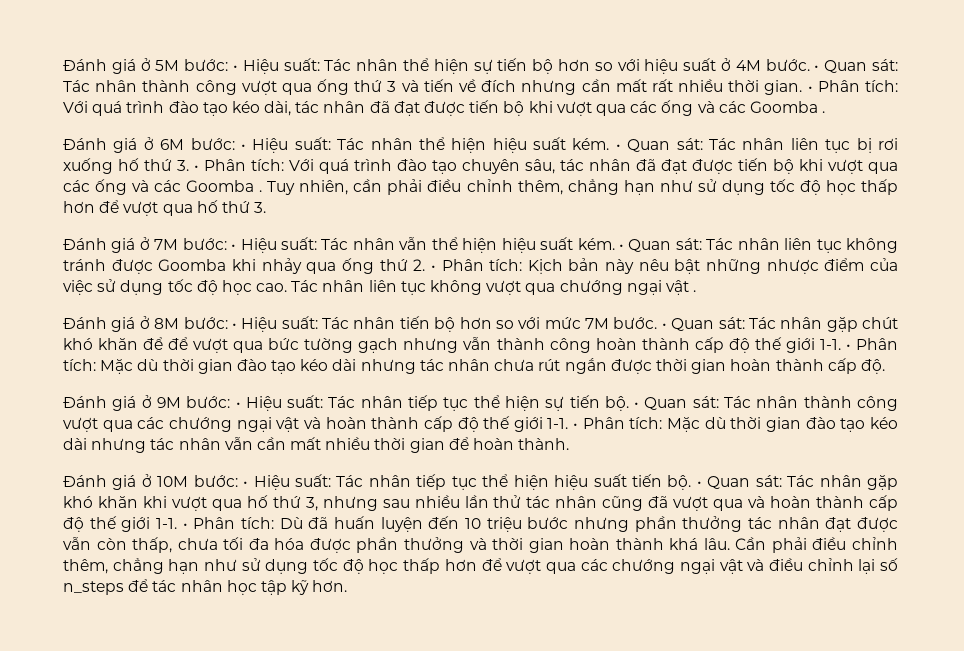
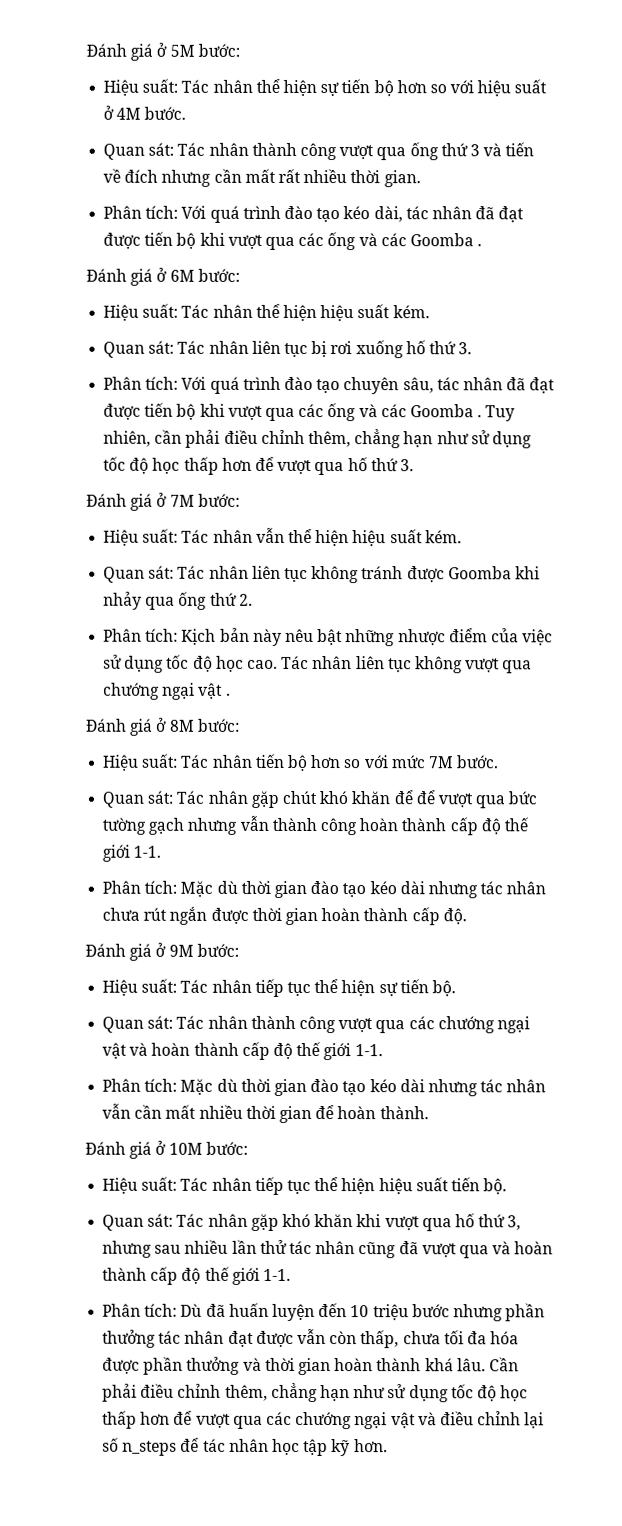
[233,65,238,71] • -> (240, 50) //
[814,65,820,71] • -> (187, 113) //
[807,86,813,92] • -> (421, 179) //
[240,144,246,150] • -> (240, 275) //
[615,144,621,150] • -> (430, 312) //
[194,165,199,171] • -> (473, 348) //
[231,244,237,250] • -> (240, 500) //
[618,244,624,250] • -> (462, 537) //
[430,265,436,271] • -> (253, 599) //
[231,323,237,329] • -> (240, 725) //
[661,323,667,329] • -> (500, 762) //
[845,344,851,350] • -> (162, 851) //
[235,402,241,408] • -> (239, 950) //
[634,402,640,408] • -> (456, 988) //
[573,423,579,429] • -> (383, 1050) //
[243,481,249,487] • -> (248, 1148) //
[696,481,702,487] • -> (508, 1186) //
[182,523,188,529] • -> (291, 1274) //

